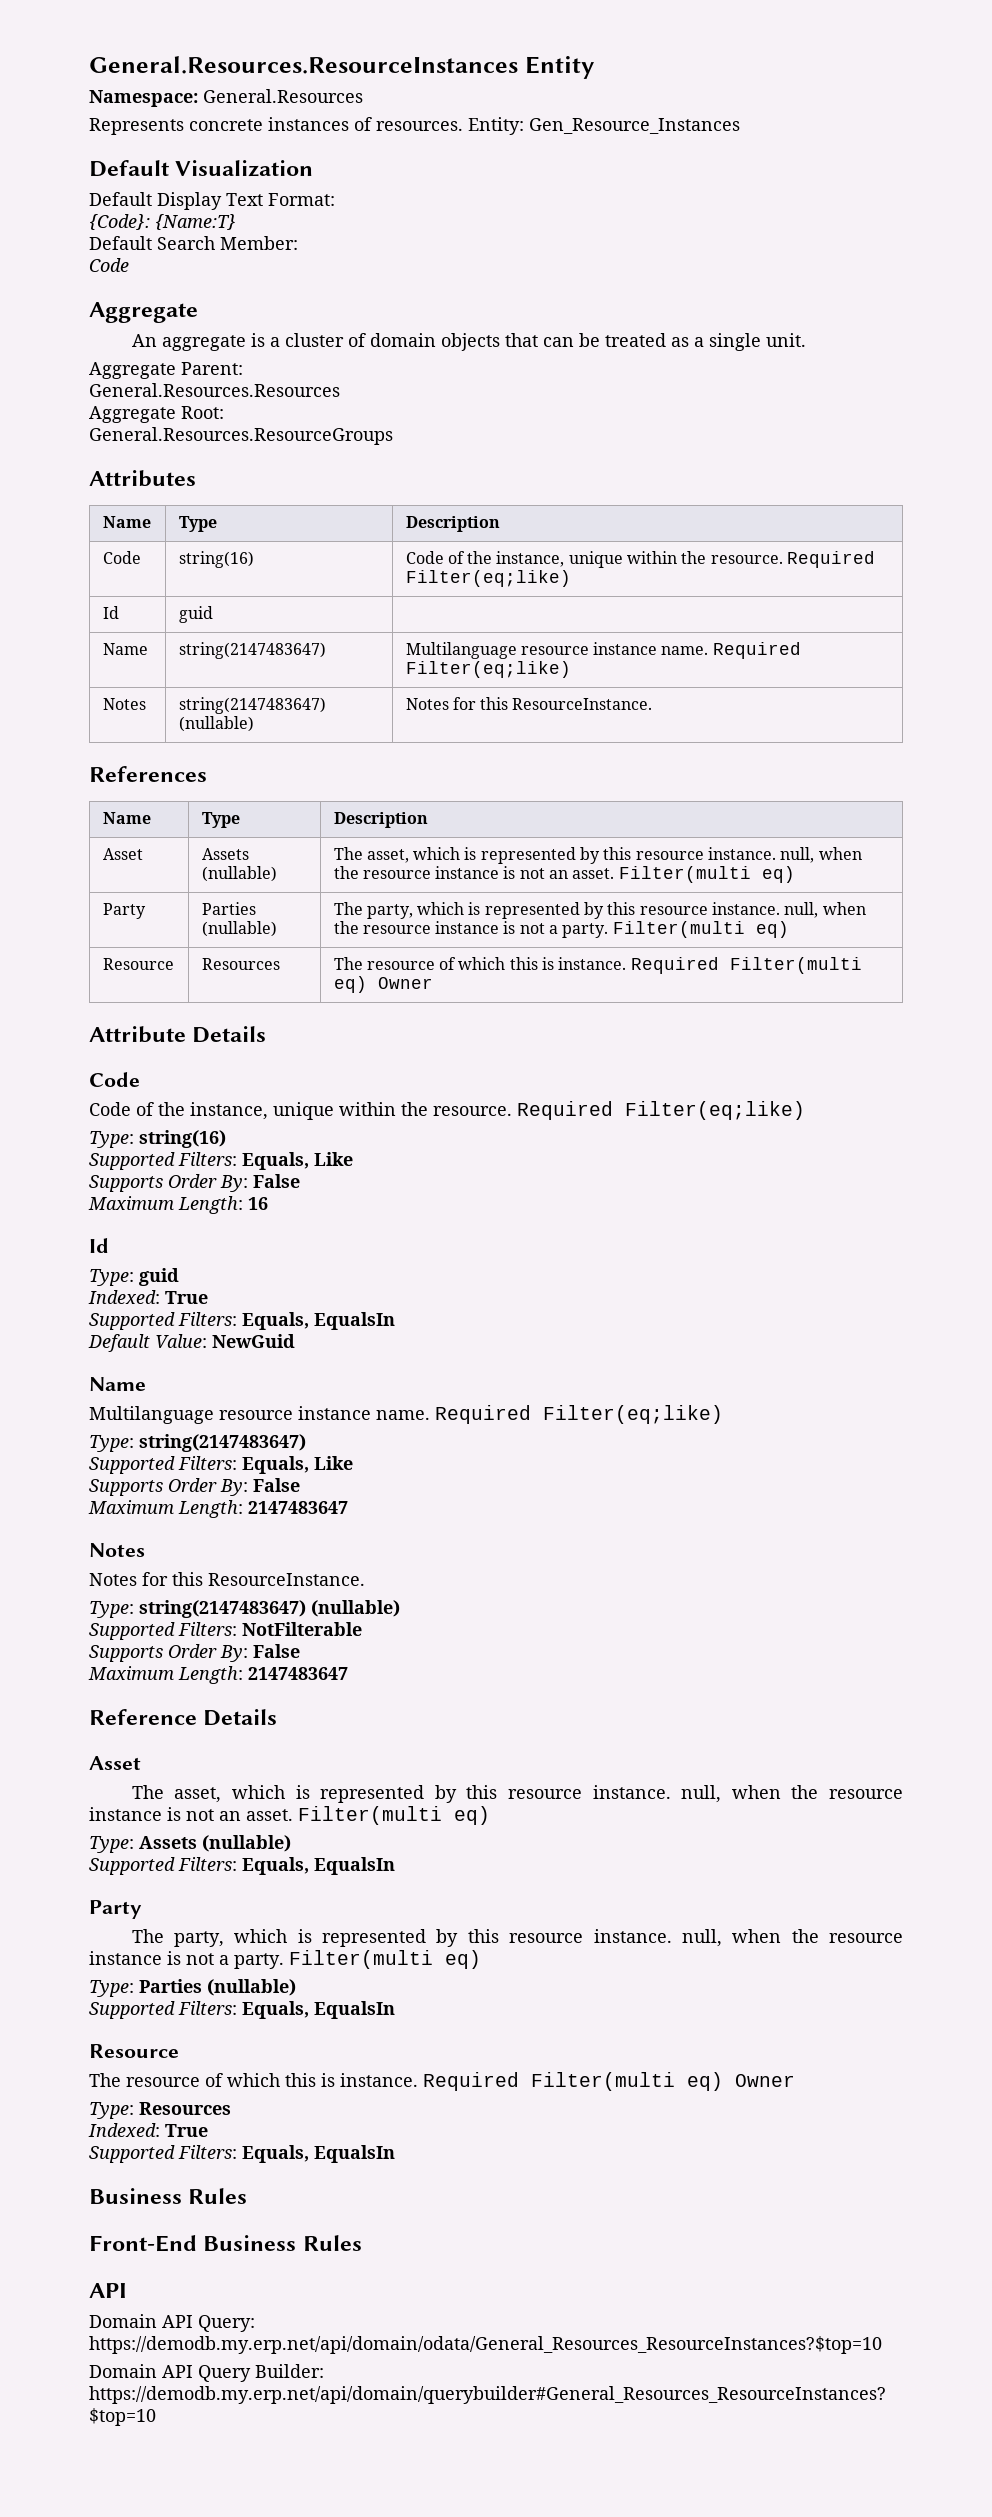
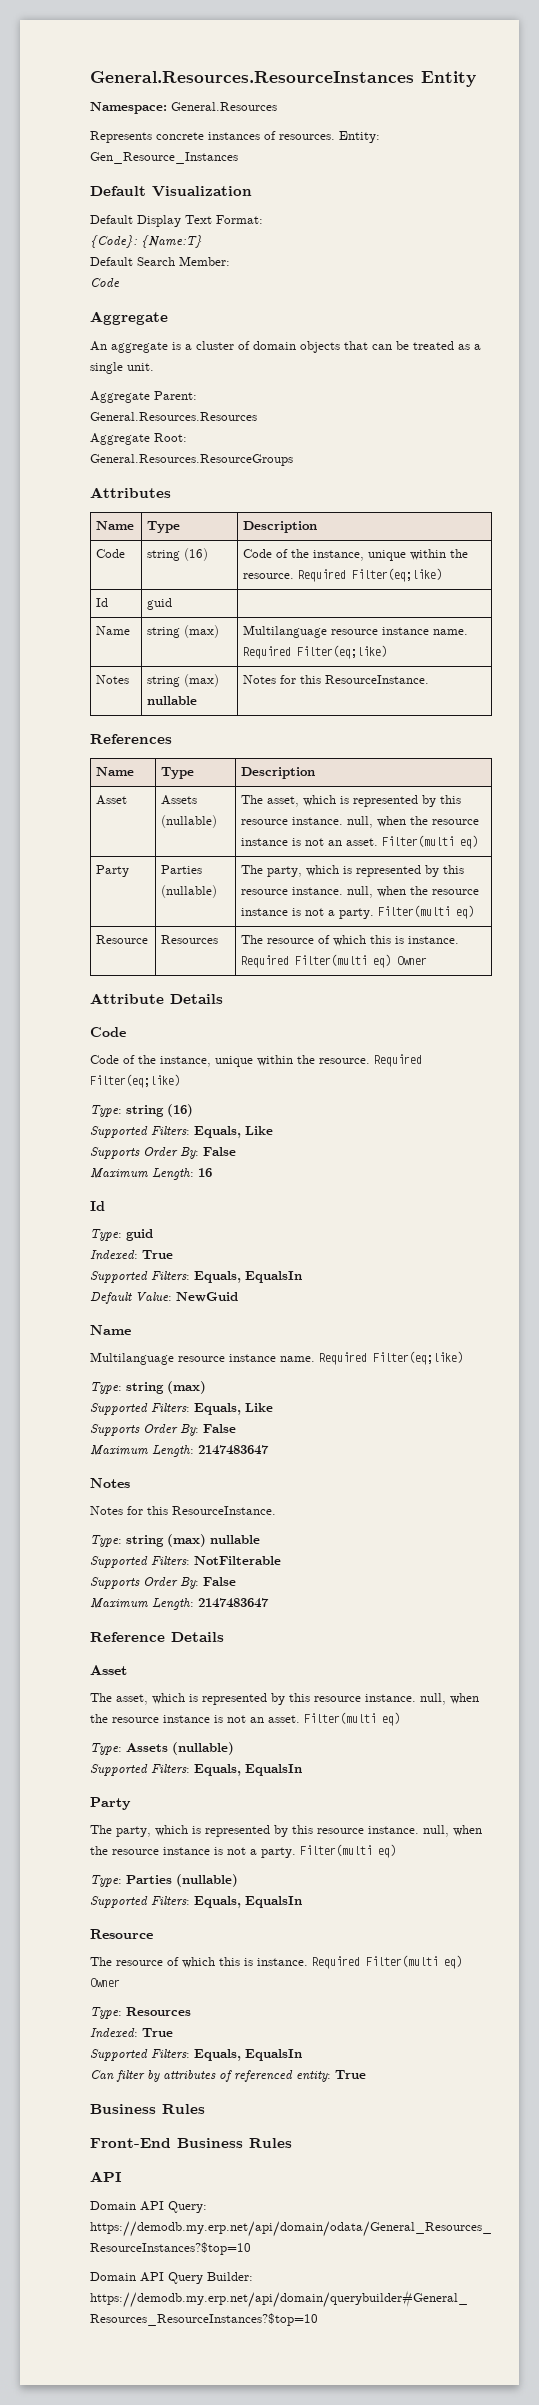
[178,551,254,568] string(16) -> [147,548,209,561] string (16)
[178,642,326,659] string(2147483647) -> [147,625,220,638] string (max)
[178,697,326,714] [178,716,254,732] string(2147483647) (nullable) -> [147,674,220,687] [147,696,198,705] string (max) nullable
[139,1130,226,1148] string(16) -> [126,1104,193,1117] string (16)
[139,1434,306,1452] string(2147483647) -> [126,1381,206,1394] string (max)
[139,1600,400,1618] string(2147483647) (nullable) -> [126,1534,260,1547] string (max) nullable
(395, 2154) none -> [90,2070,366,2082] // Can filter by attributes of referenced entity: True

